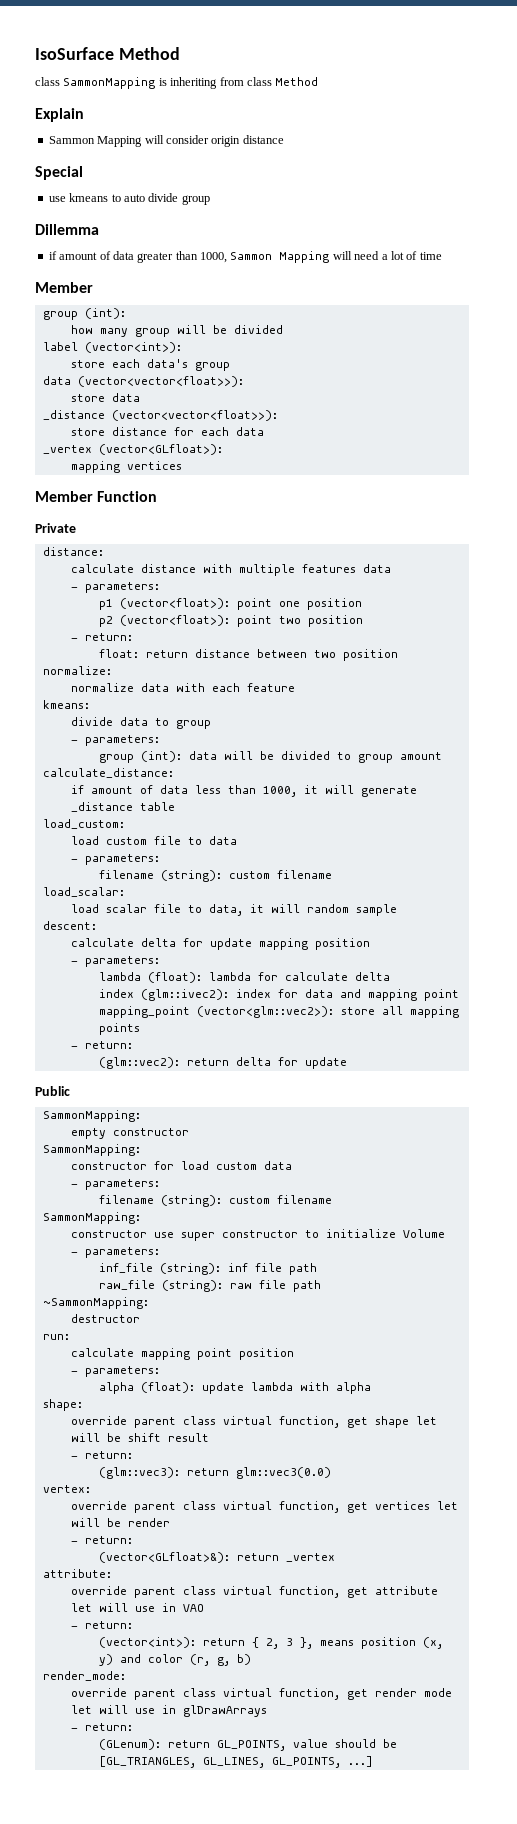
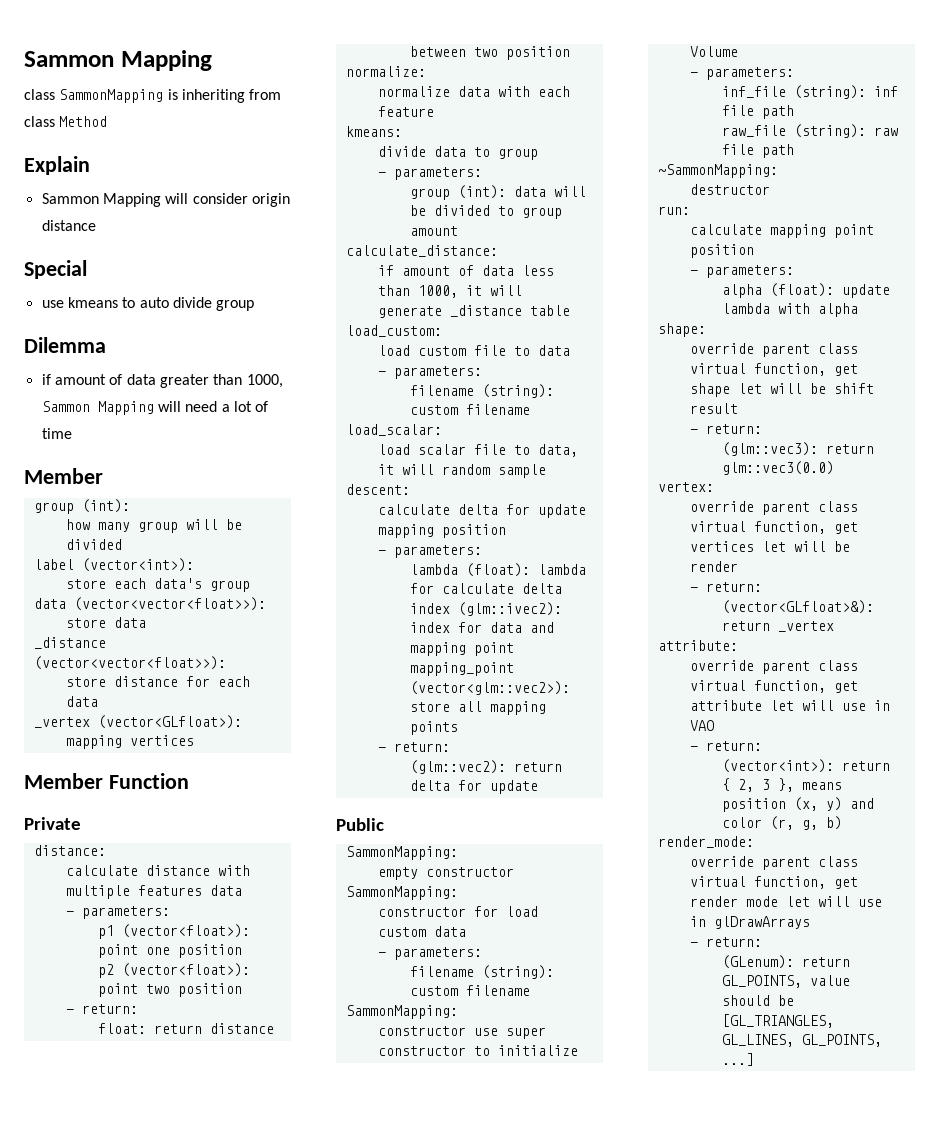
[35,47,180,60] IsoSurface Method -> [24,50,212,71] Sammon Mapping
[35,224,99,235] Dillemma -> [24,337,106,353] Dilemma

